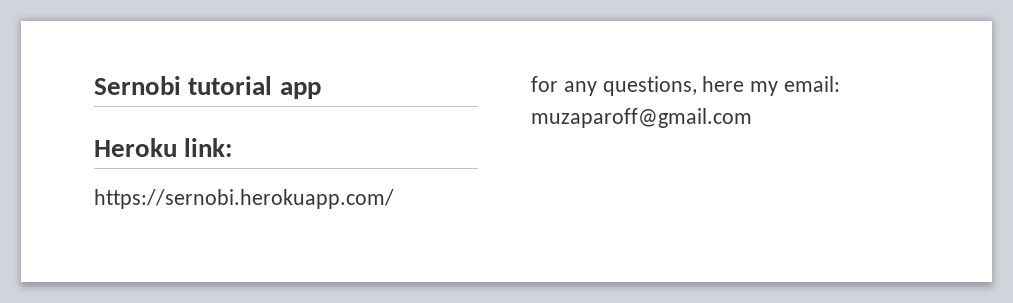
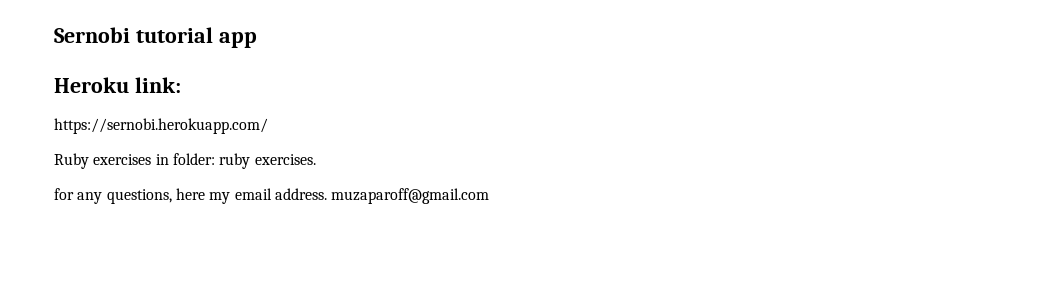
(394, 199) none -> [54,153,316,169] // Ruby exercises in folder: ruby exercises.
[784,76,841,92] email: -> [234,188,327,200] email address.

